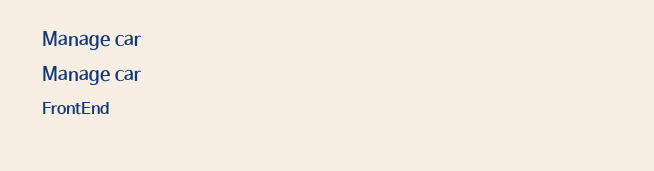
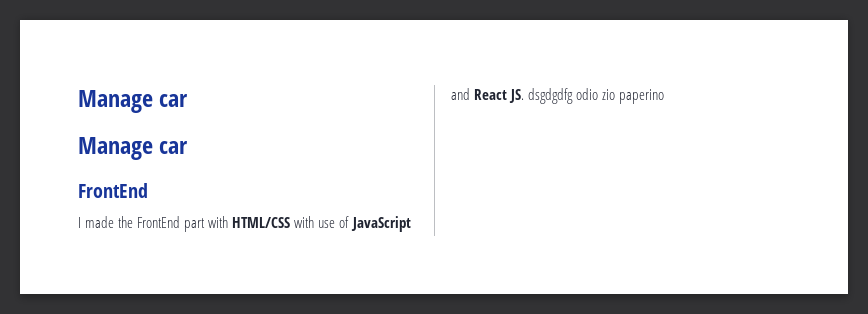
(109, 108) none -> [78,216,411,232] [451,88,665,104] // I made the FrontEnd part with HTML/CSS with use of JavaScript and React JS. dsgdgdfg odio zio paperino

